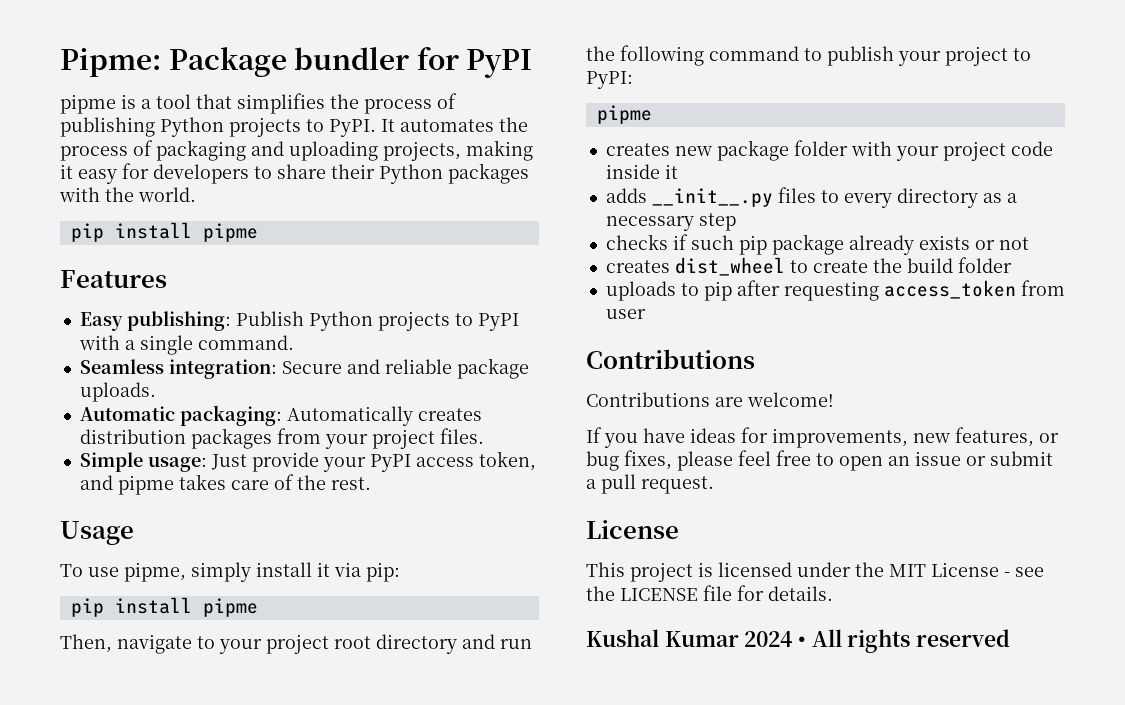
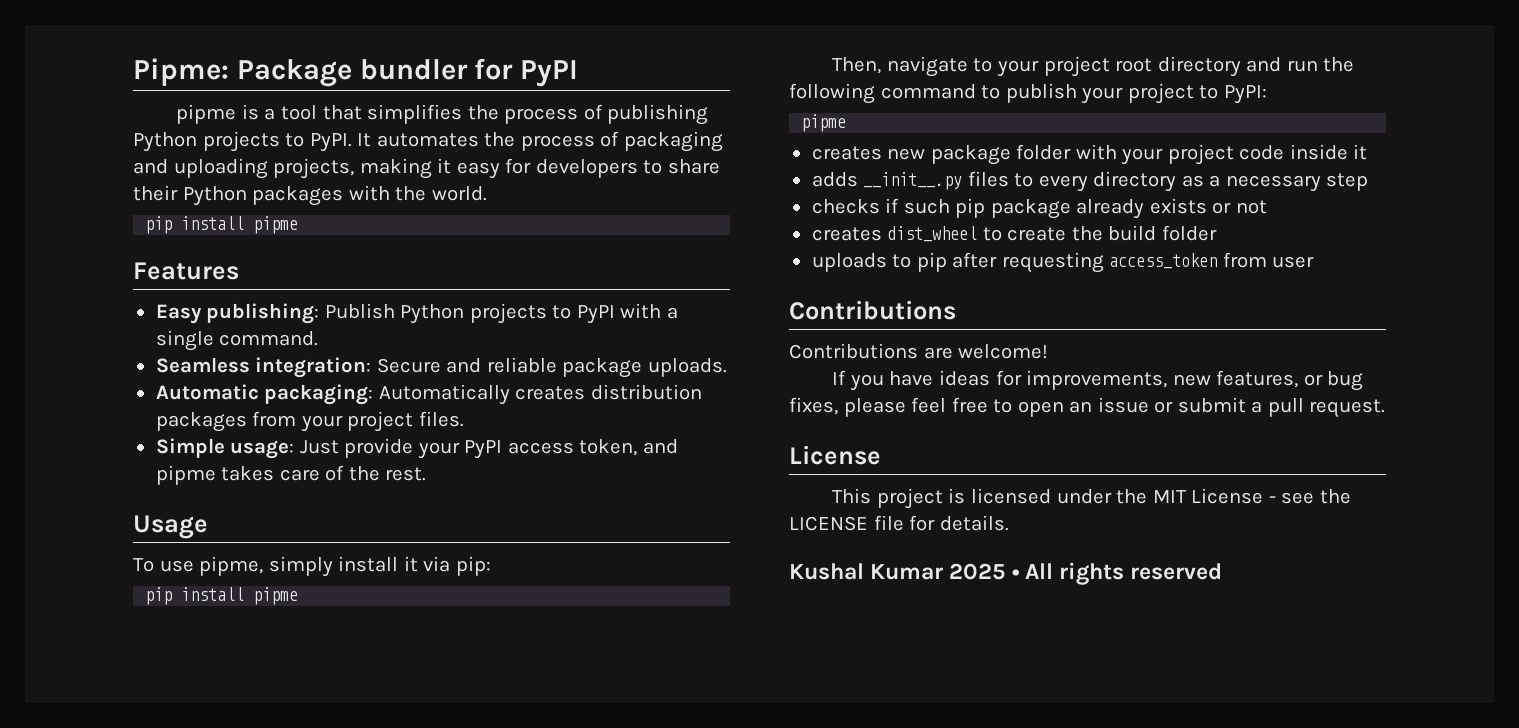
[744,631,793,647] 2024 -> [949,563,1006,580] 2025

